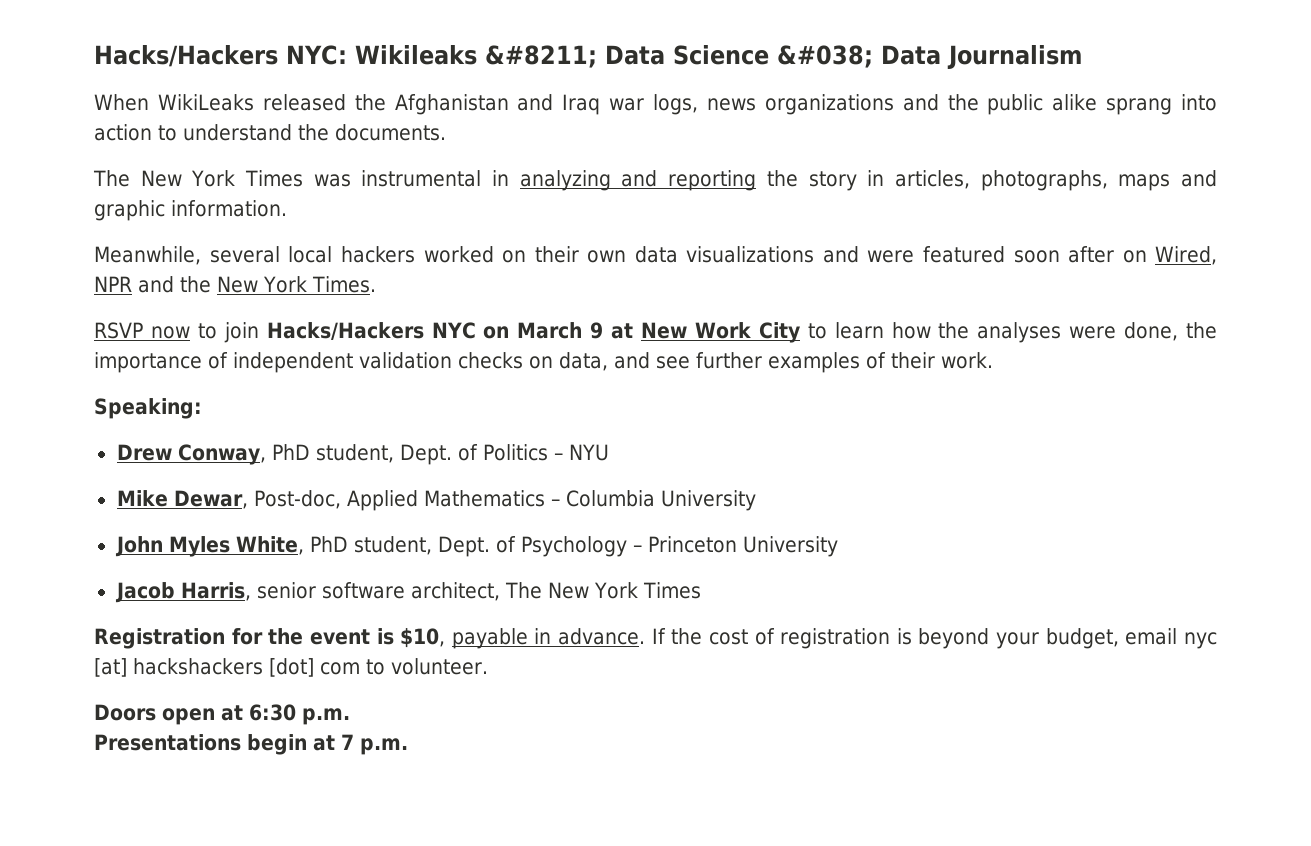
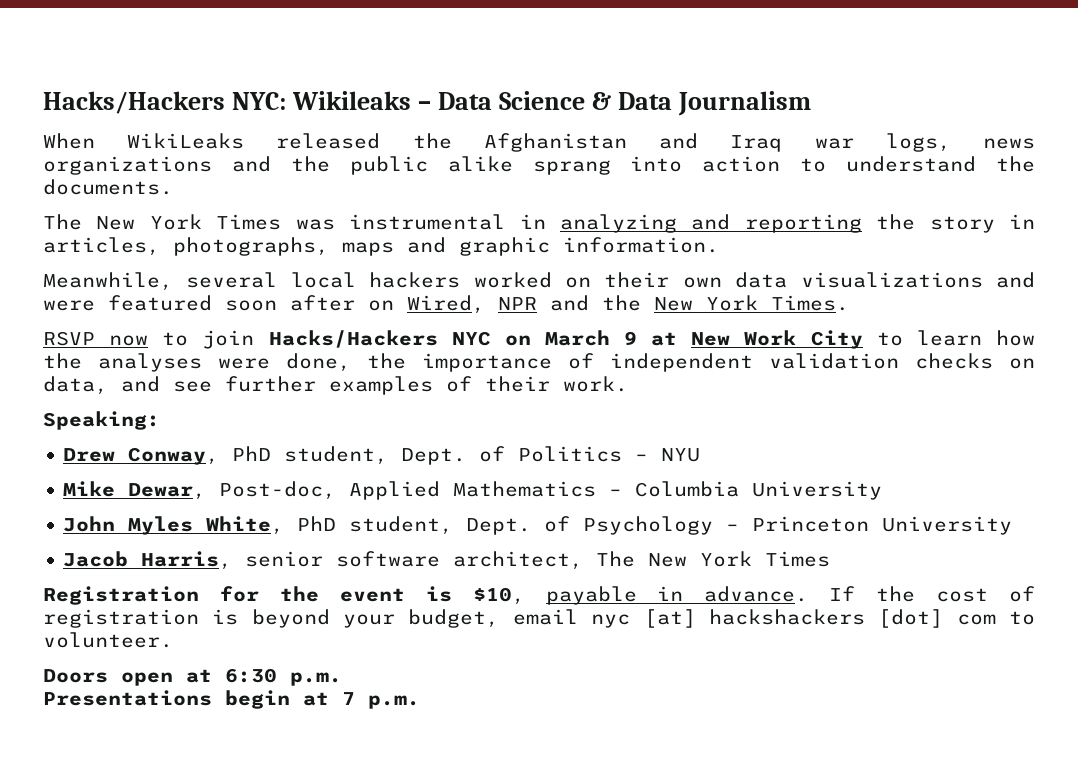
[484,45,597,68] &#8211; -> [418,101,432,110] –
[776,45,873,68] &#038; -> [592,92,612,110] &

